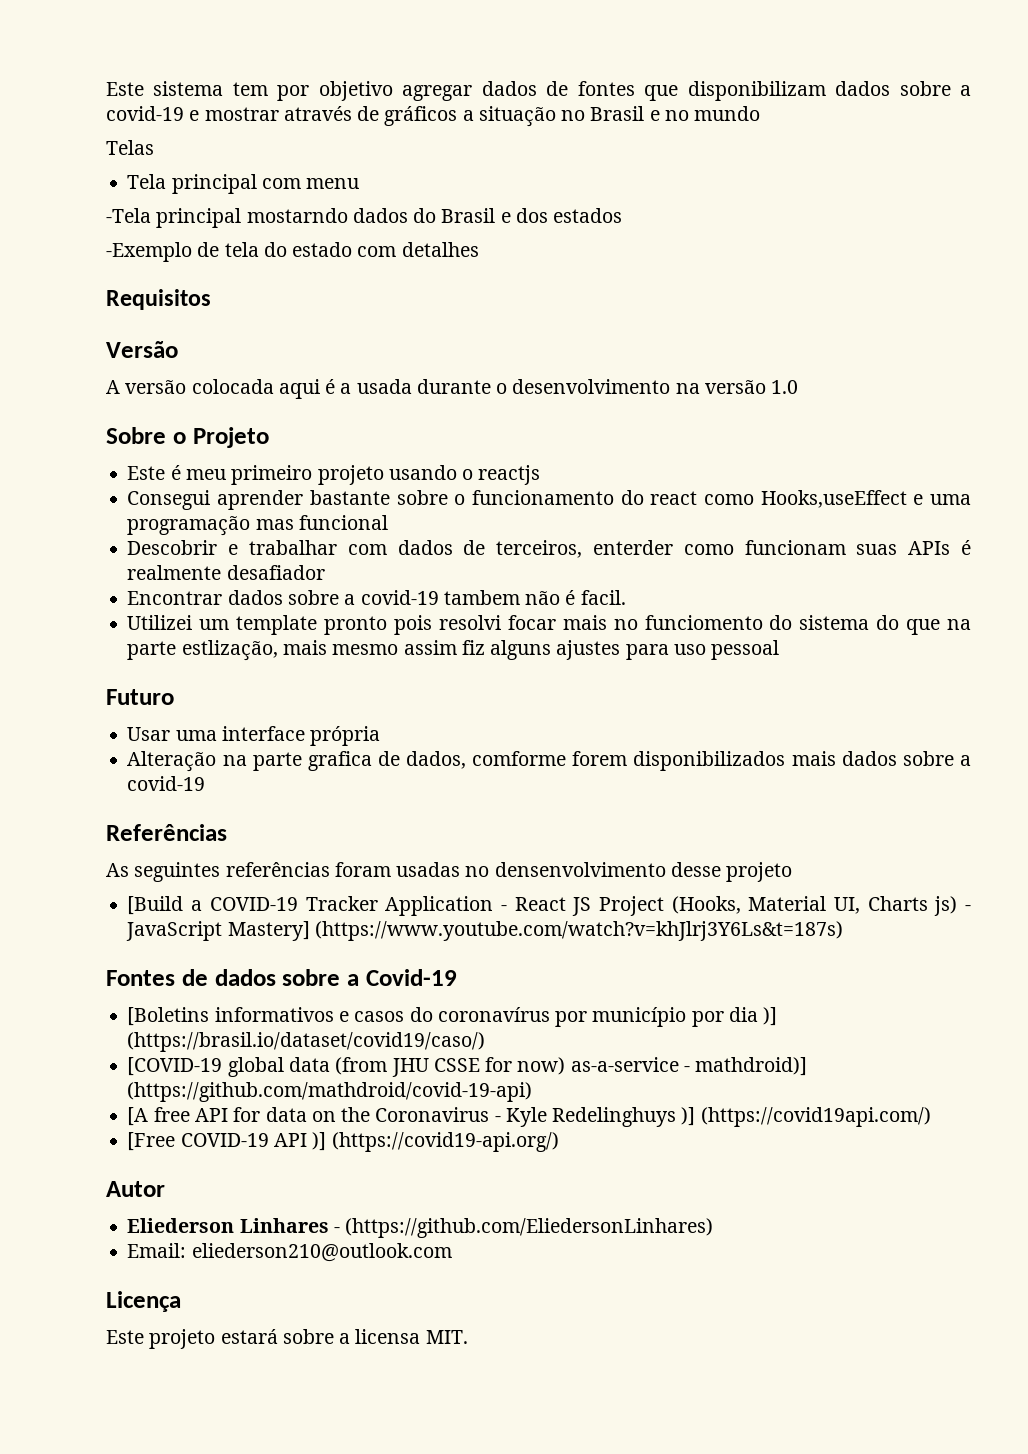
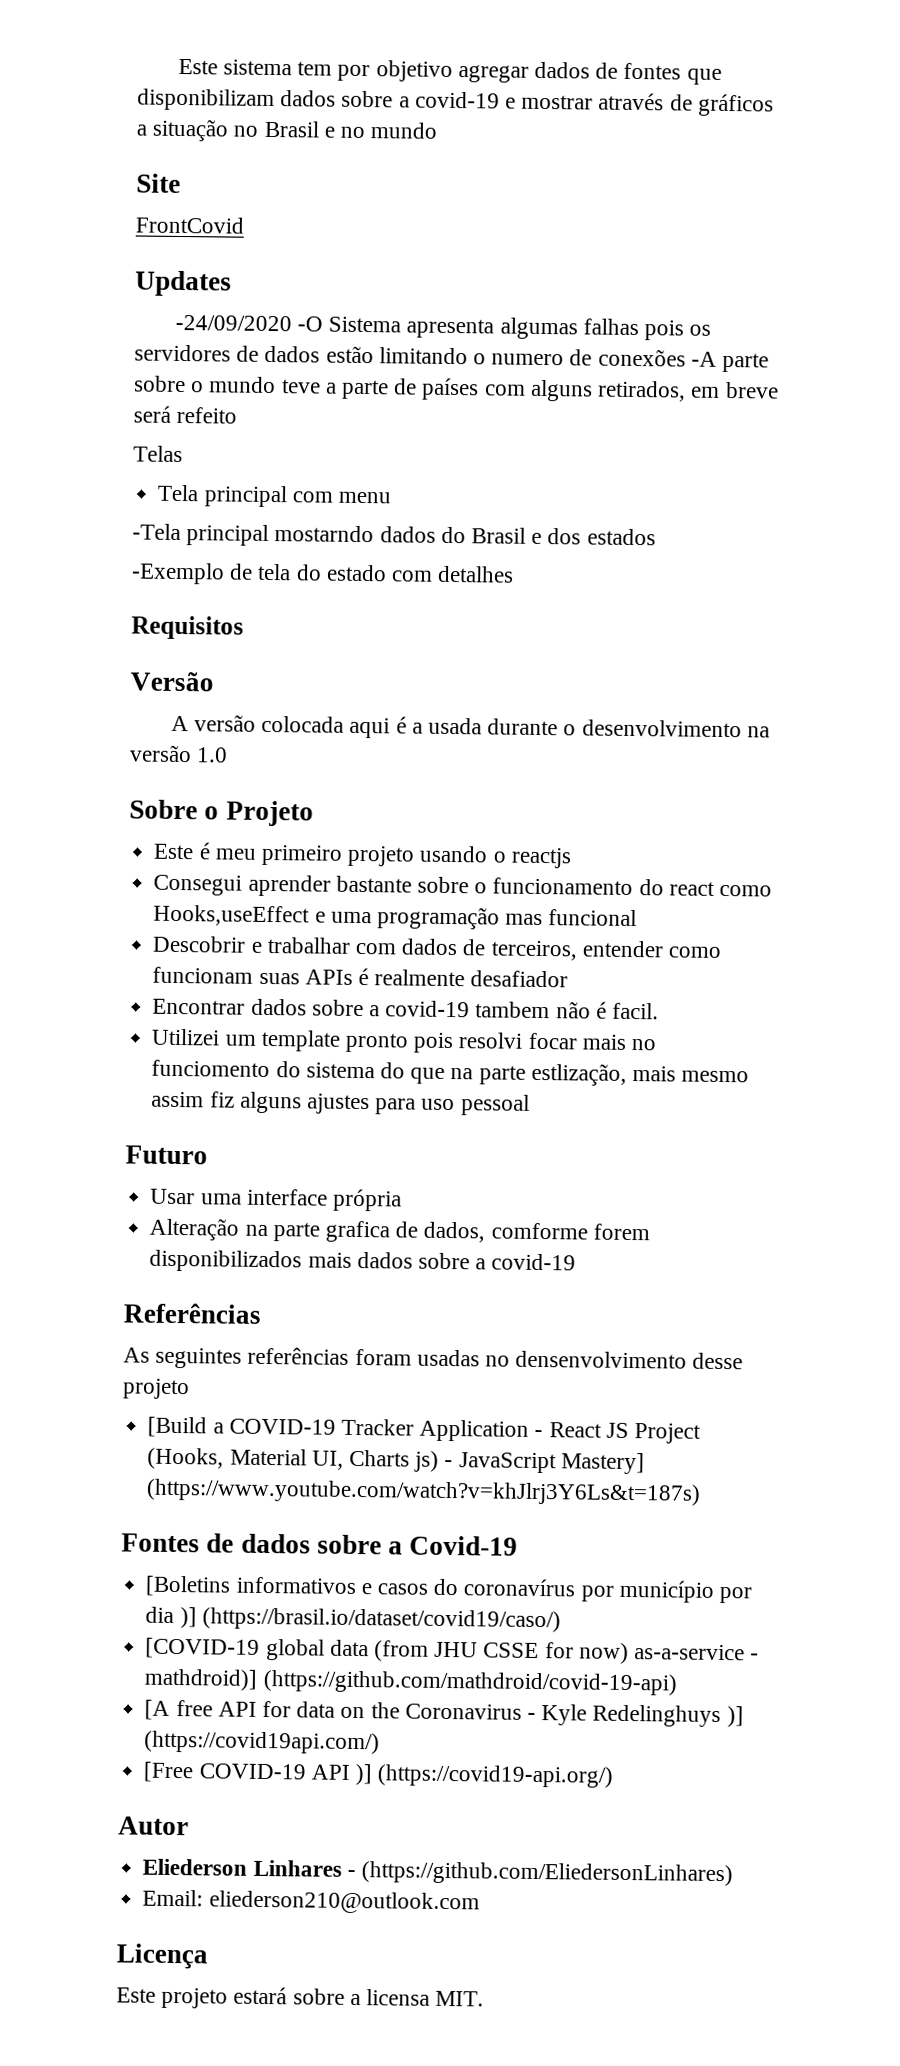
(761, 113) none -> [136,173,181,193] [135,216,244,234] [135,270,232,297] [174,314,712,341] [134,344,770,373] [134,375,779,402] [133,405,238,424] // Site // FrontCovid // Updates // -24/09/2020 -O Sistema apresenta algumas falhas pois os servidores de dados estão limitando o numero de conexões -A parte sobre o mundo teve a parte de países com alguns retirados, em breve será refeito
[593,540,674,555] enterder -> [581,940,664,958] entender

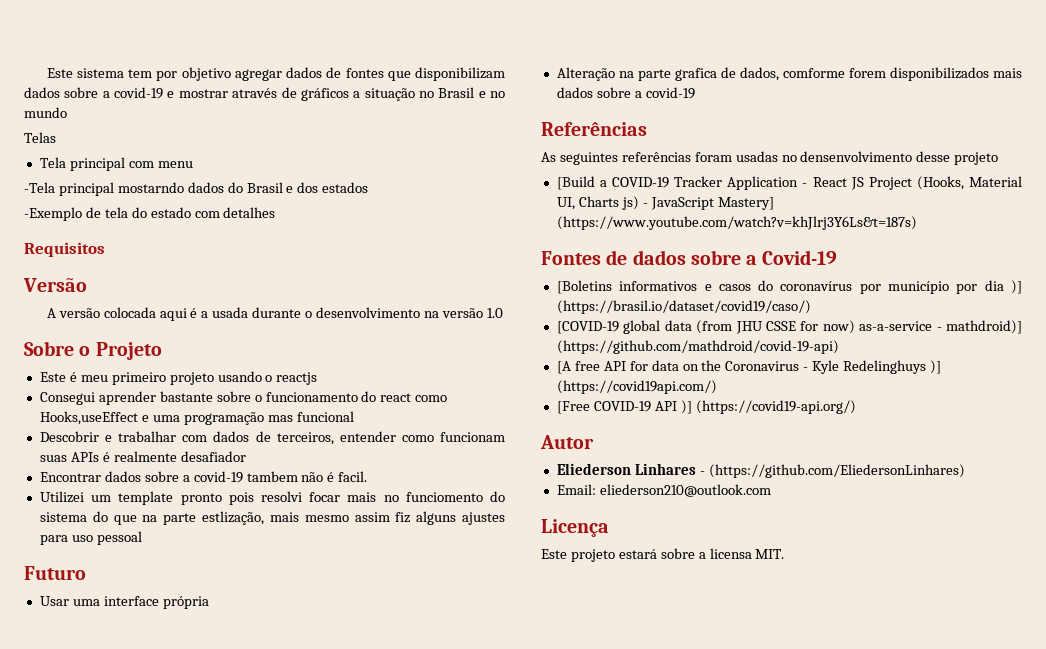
[136,173,181,193] [135,216,244,234] [135,270,232,297] [174,314,712,341] [134,344,770,373] [134,375,779,402] [133,405,238,424] // Site // FrontCovid // Updates // -24/09/2020 -O Sistema apresenta algumas falhas pois os servidores de dados estão limitando o numero de conexões -A parte sobre o mundo teve a parte de países com alguns retirados, em breve será refeito -> (67, 112) none

